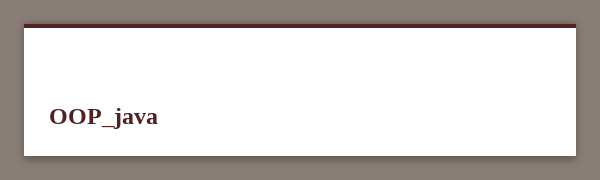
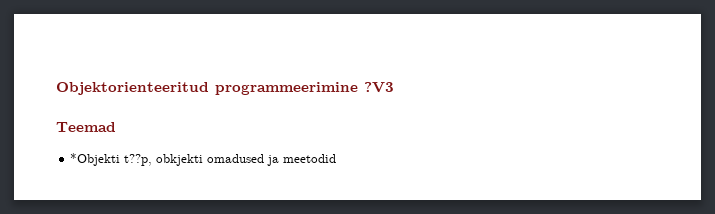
[49,108,158,129] OOP_java -> [56,82,394,95] [56,122,116,132] [70,153,337,166] Objektorienteeritud programmeerimine ?V3 // Teemad // *Objekti t??p, obkjekti omadused ja meetodid

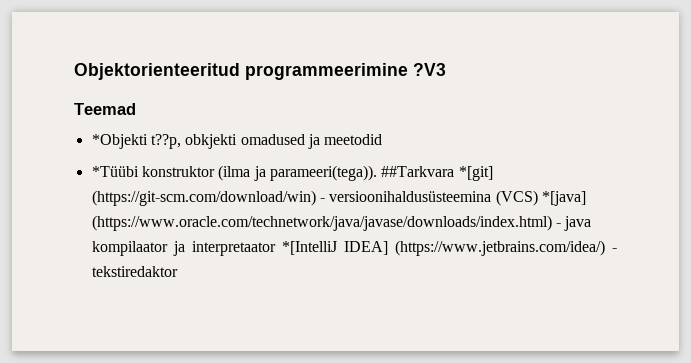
(337, 158) none -> [91,165,493,181] [91,190,586,206] [91,215,592,231] [91,240,617,256] [91,266,178,277] // *Tüübi konstruktor (ilma ja parameeri(tega)). ##Tarkvara *[git] (https://git-scm.com/download/win) - versioonihaldusüsteemina (VCS) *[java] (https://www.oracle.com/technetwork/java/javase/downloads/index.html) - java kompilaator ja interpretaator *[IntelliJ IDEA] (https://www.jetbrains.com/idea/) - tekstiredaktor

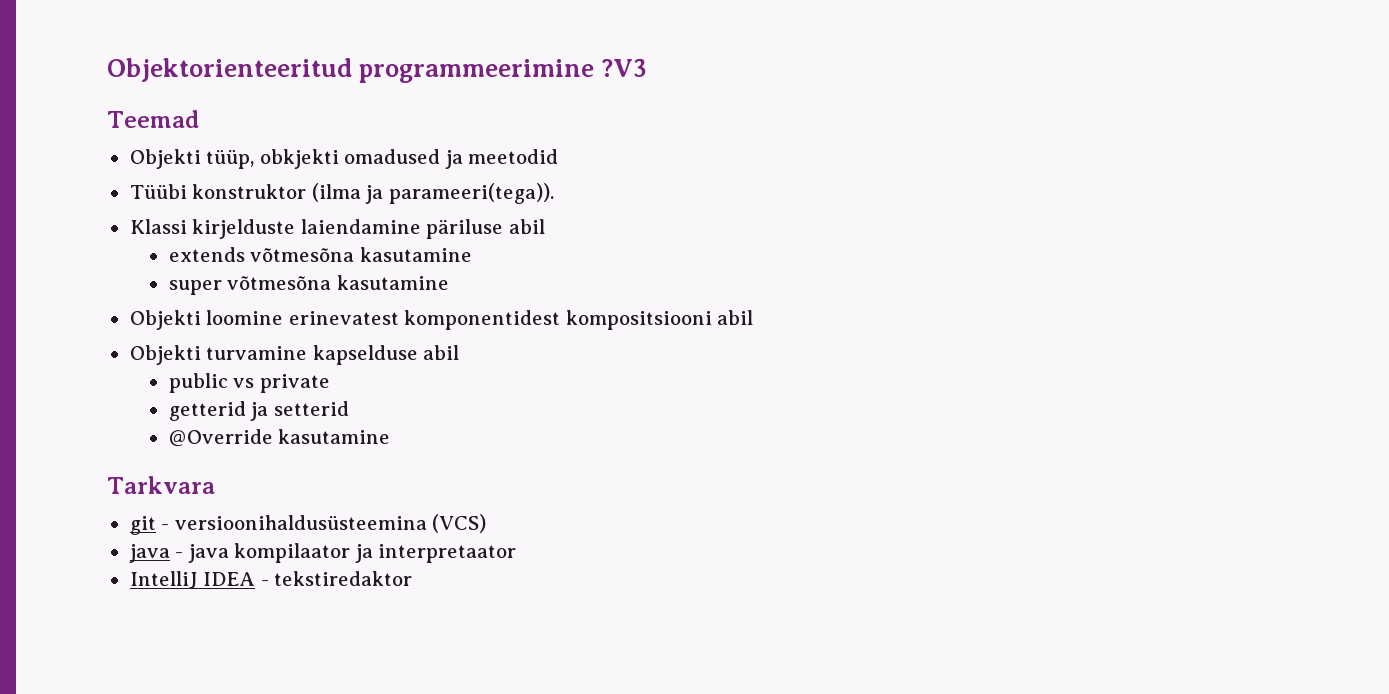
[91,134,181,149] *Objekti t??p, -> [129,149,255,169] Objekti tüüp,
[91,166,139,177] *Tüübi -> [129,184,187,199] Tüübi
[381,166,493,181] [91,190,316,206] ##Tarkvara *[git] (https://git-scm.com/download/win) -> [129,219,545,239] [168,247,472,262] [168,275,449,295] [129,310,754,330] [129,345,460,365] [168,373,330,393] [168,401,349,421] [168,429,391,447] [107,476,215,494] [129,516,156,535] // Klassi kirjelduste laiendamine päriluse abil // extends võtmesõna kasutamine // super võtmesõna kasutamine // Objekti loomine erinevatest komponentidest kompositsiooni abil // Objekti turvamine kapselduse abil // public vs private // getterid ja setterid // @Override kasutamine // Tarkvara // git
[541,191,586,206] [91,215,552,231] *[java] (https://www.oracle.com/technetwork/java/javase/downloads/index.html) -> [128,544,170,563] // java
[281,240,605,256] *[IntelliJ IDEA] (https://www.jetbrains.com/idea/) -> [129,571,256,589] // IntelliJ IDEA

